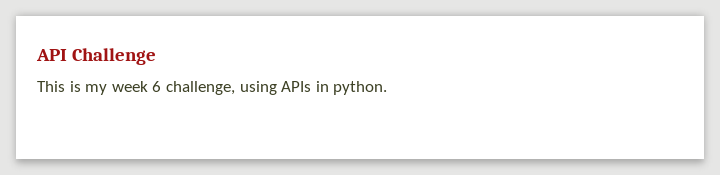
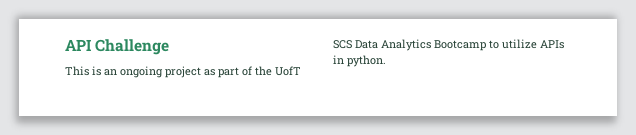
[85,81,277,95] my week 6 challenge, using -> [104,66,301,78] [333,39,537,51] an ongoing project as part of the UofT SCS Data Analytics Bootcamp to utilize

